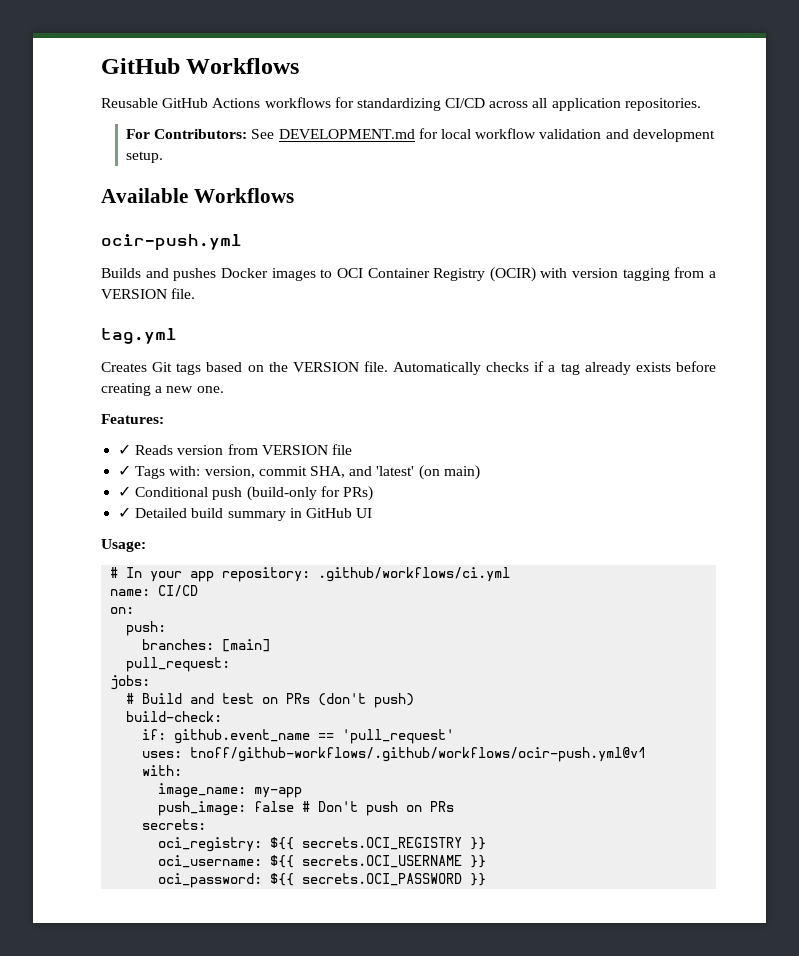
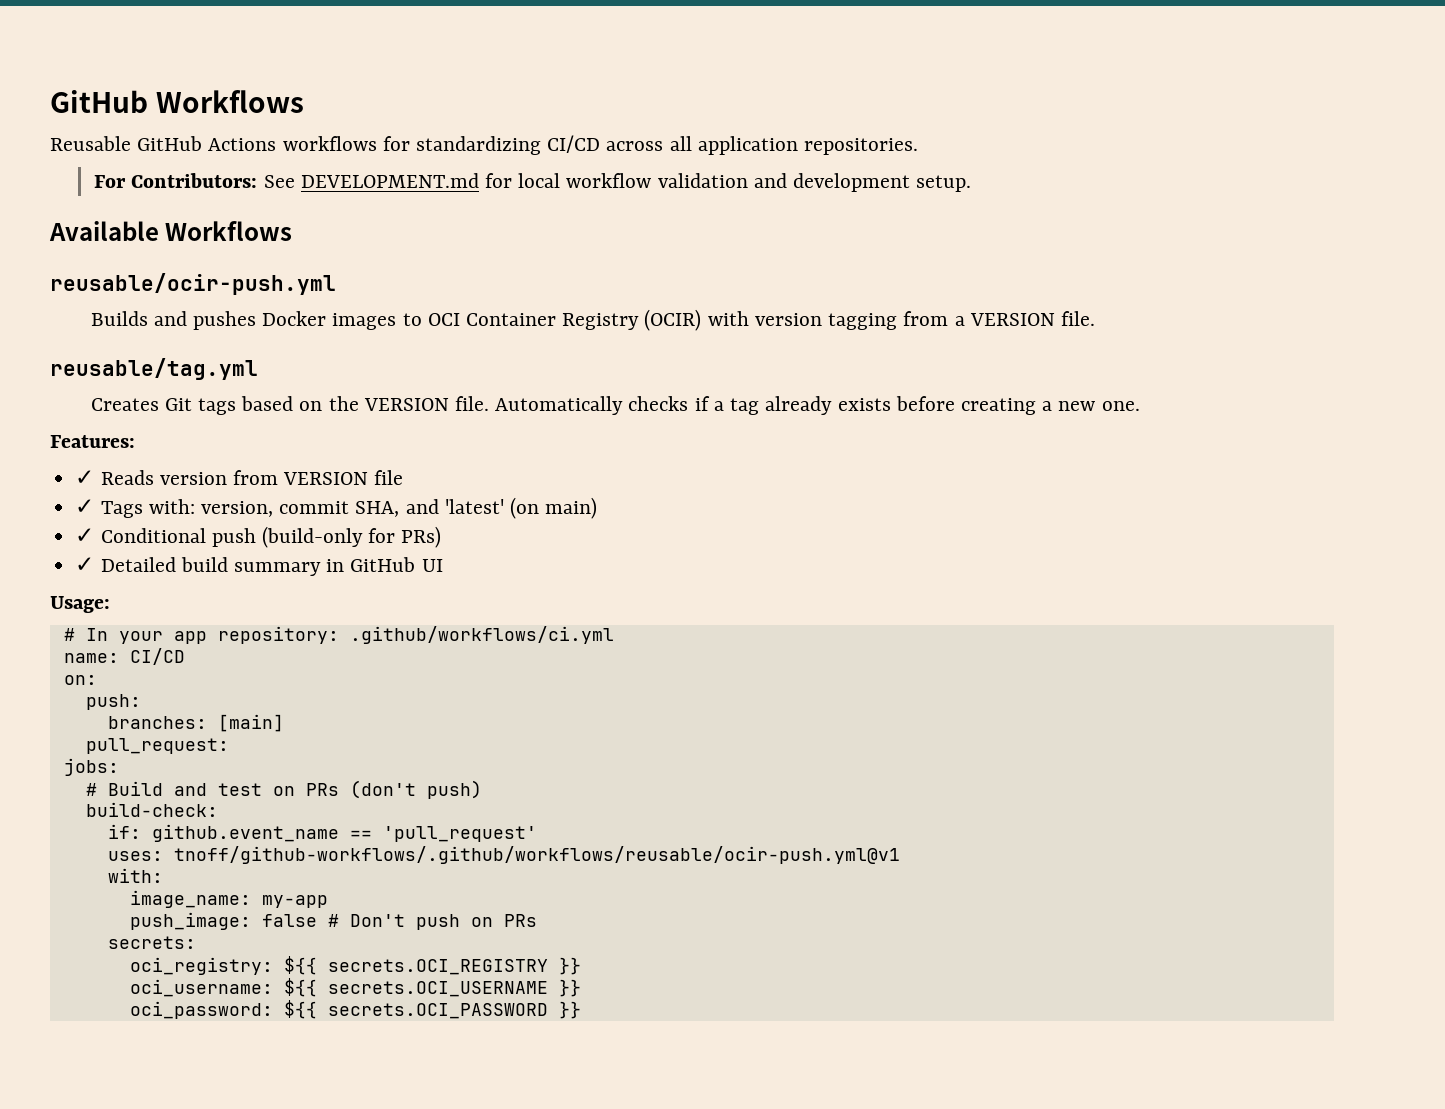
[101,234,242,250] ocir-push.yml -> [50,273,336,295] reusable/ocir-push.yml
[101,328,177,344] tag.yml -> [50,358,258,380] reusable/tag.yml
[190,747,647,762] tnoff/github-workflows/.github/workflows/ocir-push.yml@v1 -> [173,846,900,864] tnoff/github-workflows/.github/workflows/reusable/ocir-push.yml@v1

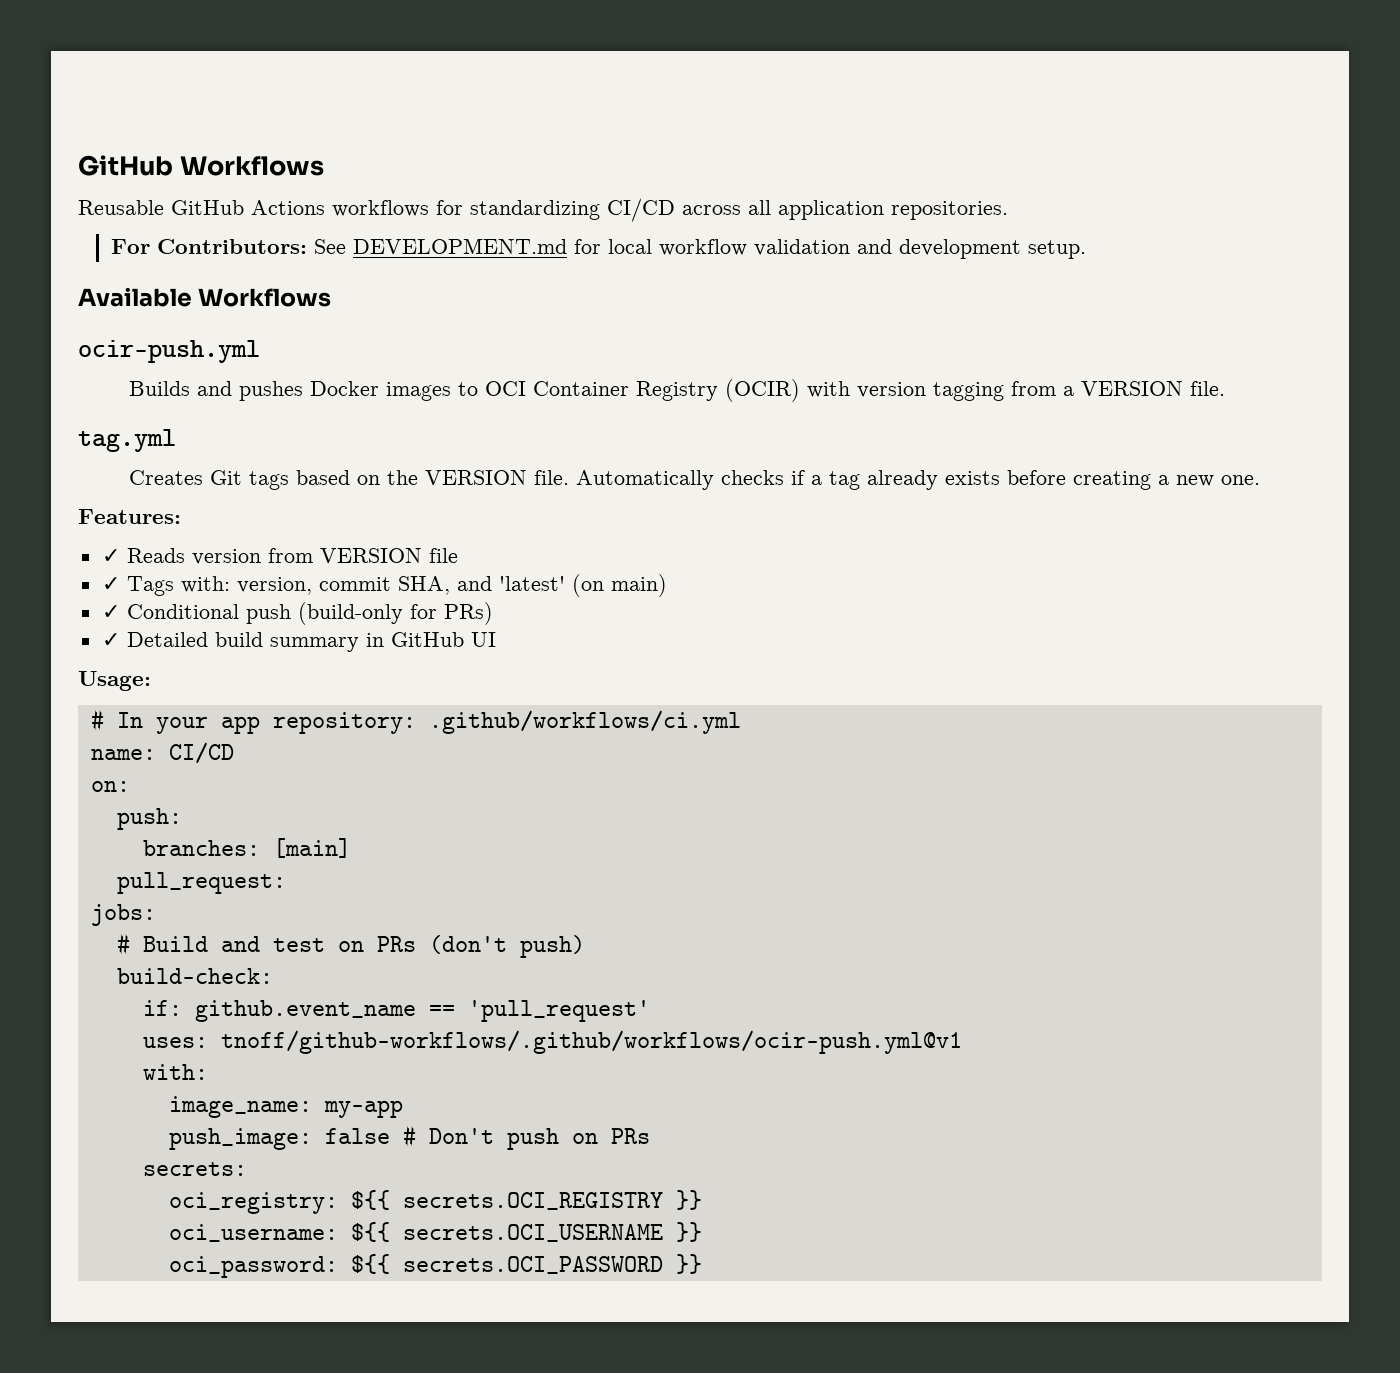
[50,273,336,295] reusable/ocir-push.yml -> [78,340,260,363] ocir-push.yml
[50,358,258,380] reusable/tag.yml -> [78,429,176,452] tag.yml
[173,846,900,864] tnoff/github-workflows/.github/workflows/reusable/ocir-push.yml@v1 -> [220,1030,962,1054] tnoff/github-workflows/.github/workflows/ocir-push.yml@v1

